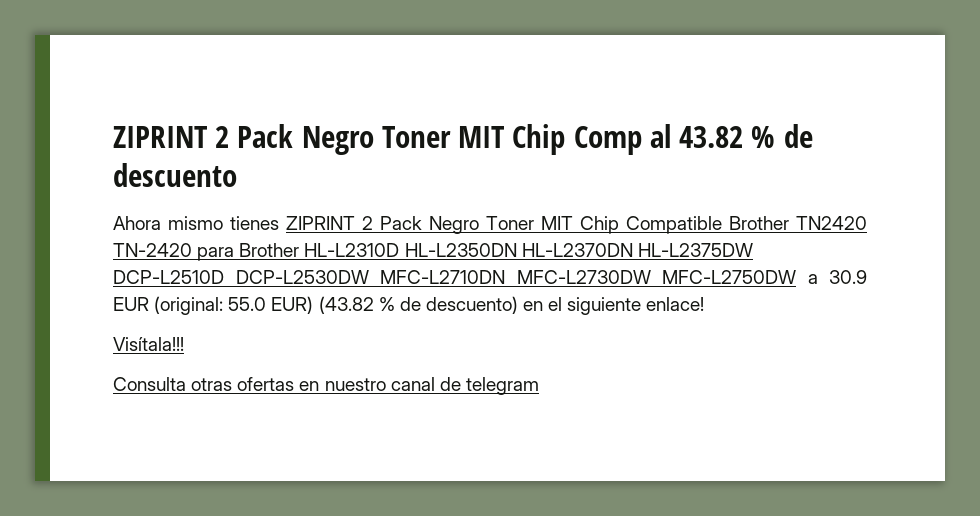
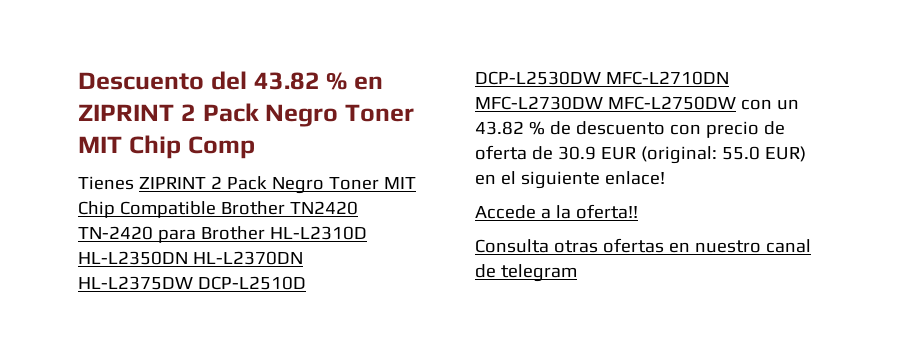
(113, 137) none -> [78,71,383,90] Descuento del 43.82 % en
[649,124,813,148] [113,163,237,187] [113,216,279,230] al 43.82 % de descuento // Ahora mismo tienes -> [78,176,134,190] // Tienes
[807,274,818,284] a -> [740,99,799,110] [475,121,785,138] [475,145,553,160] con un 43.82 % de descuento con precio de oferta de
[318,296,518,314] (43.82 % de descuento) -> (806, 154) none
[113,337,184,351] Visítala!!! -> [475,204,638,219] Accede a la oferta!!

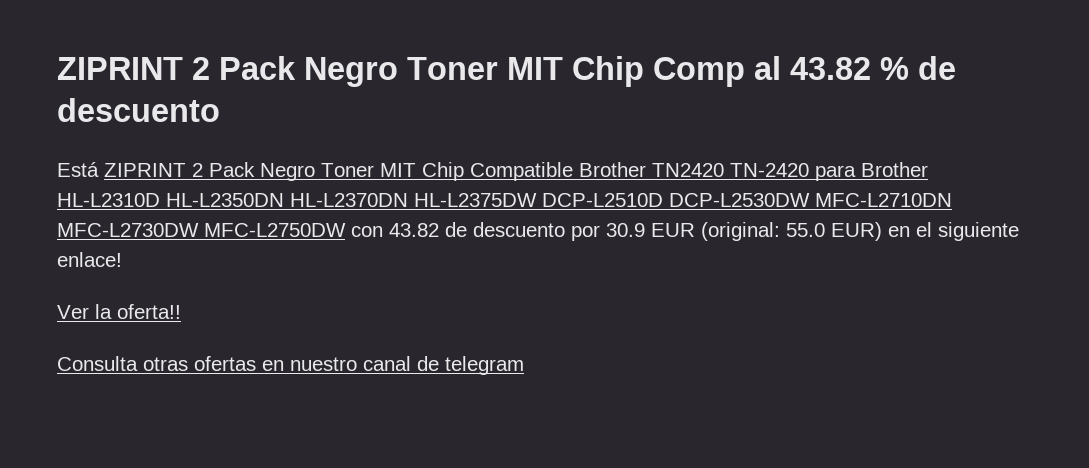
[78,71,383,90] Descuento del 43.82 % en -> (57, 68) none
[78,176,134,190] // Tienes -> [754,56,956,80] [57,98,220,122] [57,162,99,177] al 43.82 % de descuento // Está
[776,99,799,110] [475,121,785,138] [475,145,553,160] un 43.82 % de descuento con precio de oferta de -> [389,222,600,241] 43.82 de descuento por
[475,205,551,219] Accede a -> [57,305,89,319] Ver

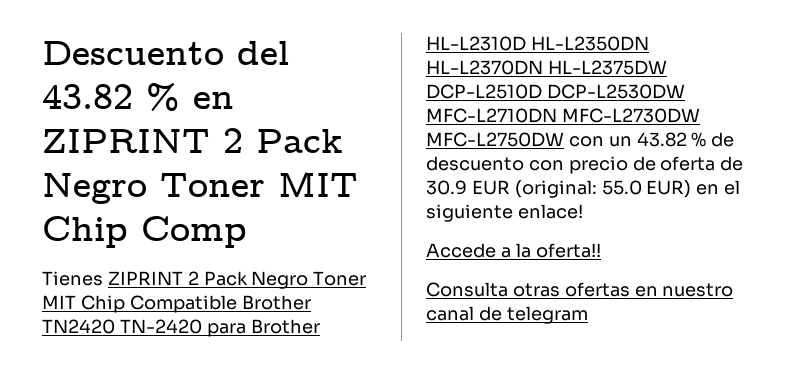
(57, 68) none -> [42,41,289,65] [42,83,234,111] Descuento del 43.82 % en
[754,56,956,80] [57,98,220,122] [57,162,99,177] al 43.82 % de descuento // Está -> [42,271,103,286] // Tienes
[389,222,600,241] 43.82 de descuento por -> [608,132,735,147] [426,156,744,174] un 43.82 % de descuento con precio de oferta de
[57,305,89,319] Ver -> [426,243,511,258] Accede a

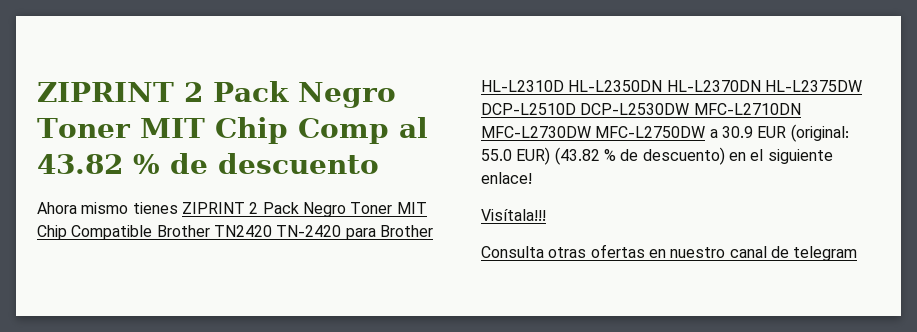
[42,41,289,65] [42,83,234,111] Descuento del 43.82 % en -> (37, 92) none
[42,271,103,286] // Tienes -> [398,117,428,138] [37,153,379,174] [37,202,178,214] al 43.82 % de descuento // Ahora mismo tienes
[568,132,735,147] [426,156,744,174] con un 43.82 % de descuento con precio de oferta de -> [709,129,718,138] a
(692, 189) none -> [554,147,725,165] (43.82 % de descuento)
[426,243,601,258] Accede a la oferta!! -> [481,209,546,221] Visítala!!!

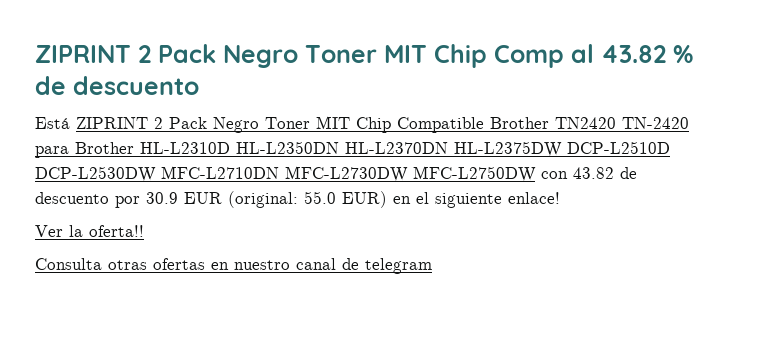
[37,202,178,214] Ahora mismo tienes -> [35,117,70,129] Está
[709,129,718,138] a -> [541,167,637,179] [35,192,140,208] con 43.82 de descuento por
[554,147,725,165] (43.82 % de descuento) -> (387, 199) none
[481,209,546,221] Visítala!!! -> [35,225,144,237] Ver la oferta!!

